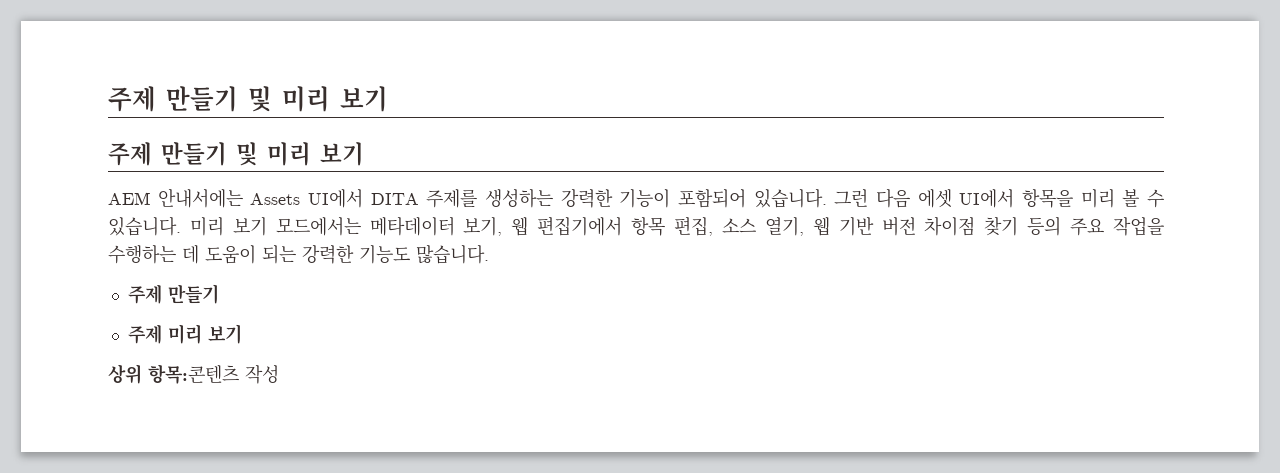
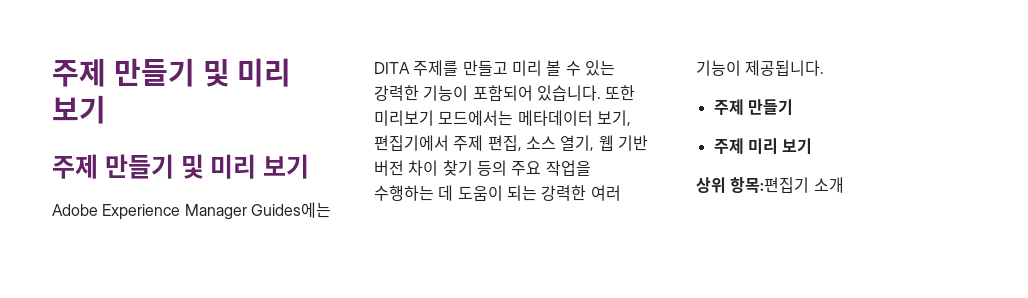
[108,188,1164,208] [108,216,666,236] AEM 안내서에는 Assets UI에서 DITA 주제를 생성하는 강력한 기능이 포함되어 있습니다. 그런 다음 에셋 UI에서 항목을 미리 볼 수 있습니다. 미리 보기 모드에서는 메타데이터 보기, 웹 편집기에서 항목 -> [52,202,331,220] [374,60,615,76] [374,85,636,101] [374,110,631,126] [374,135,484,151] Adobe Experience Manager Guides에는 DITA 주제를 만들고 미리 볼 수 있는 강력한 기능이 포함되어 있습니다. 또한 미리보기 모드에서는 메타데이터 보기, 편집기에서 주제
[924,216,976,236] 차이점 -> [408,160,439,176] 차이
[359,244,489,264] 기능도 많습니다. -> [590,185,621,201] [696,60,825,76] 여러 기능이 제공됩니다.
[148,364,279,384] 항목:콘텐츠 작성 -> [730,177,844,193] 항목:편집기 소개

